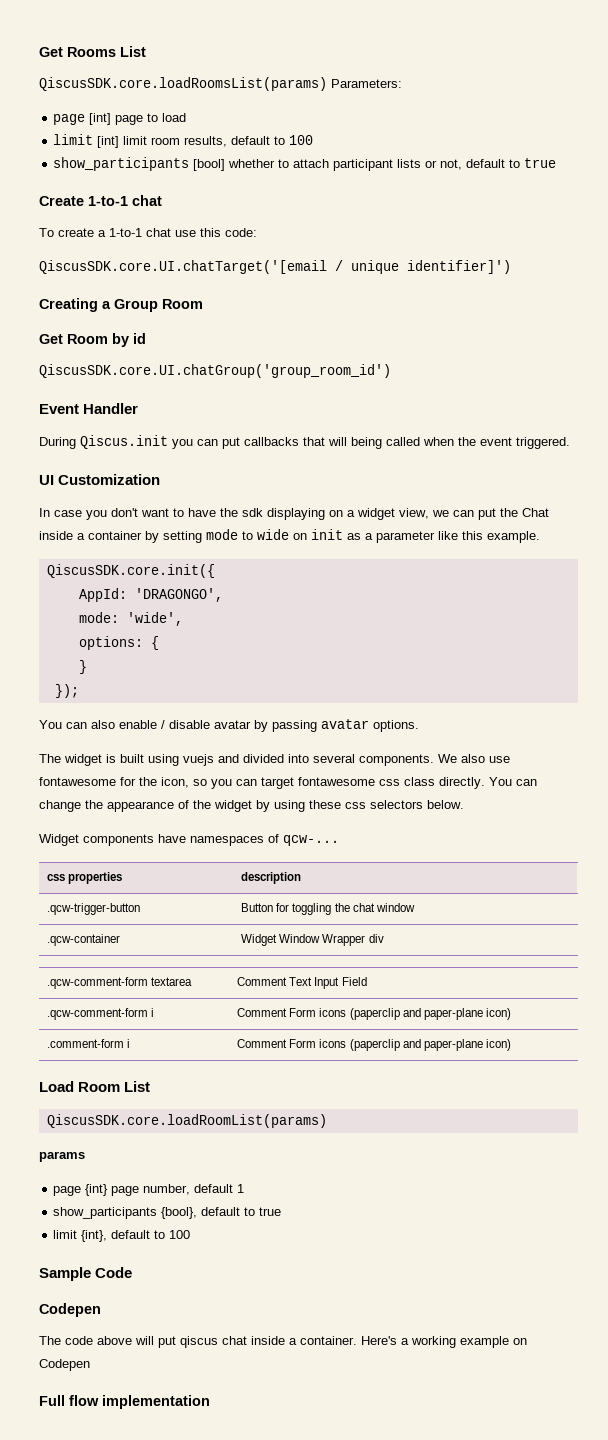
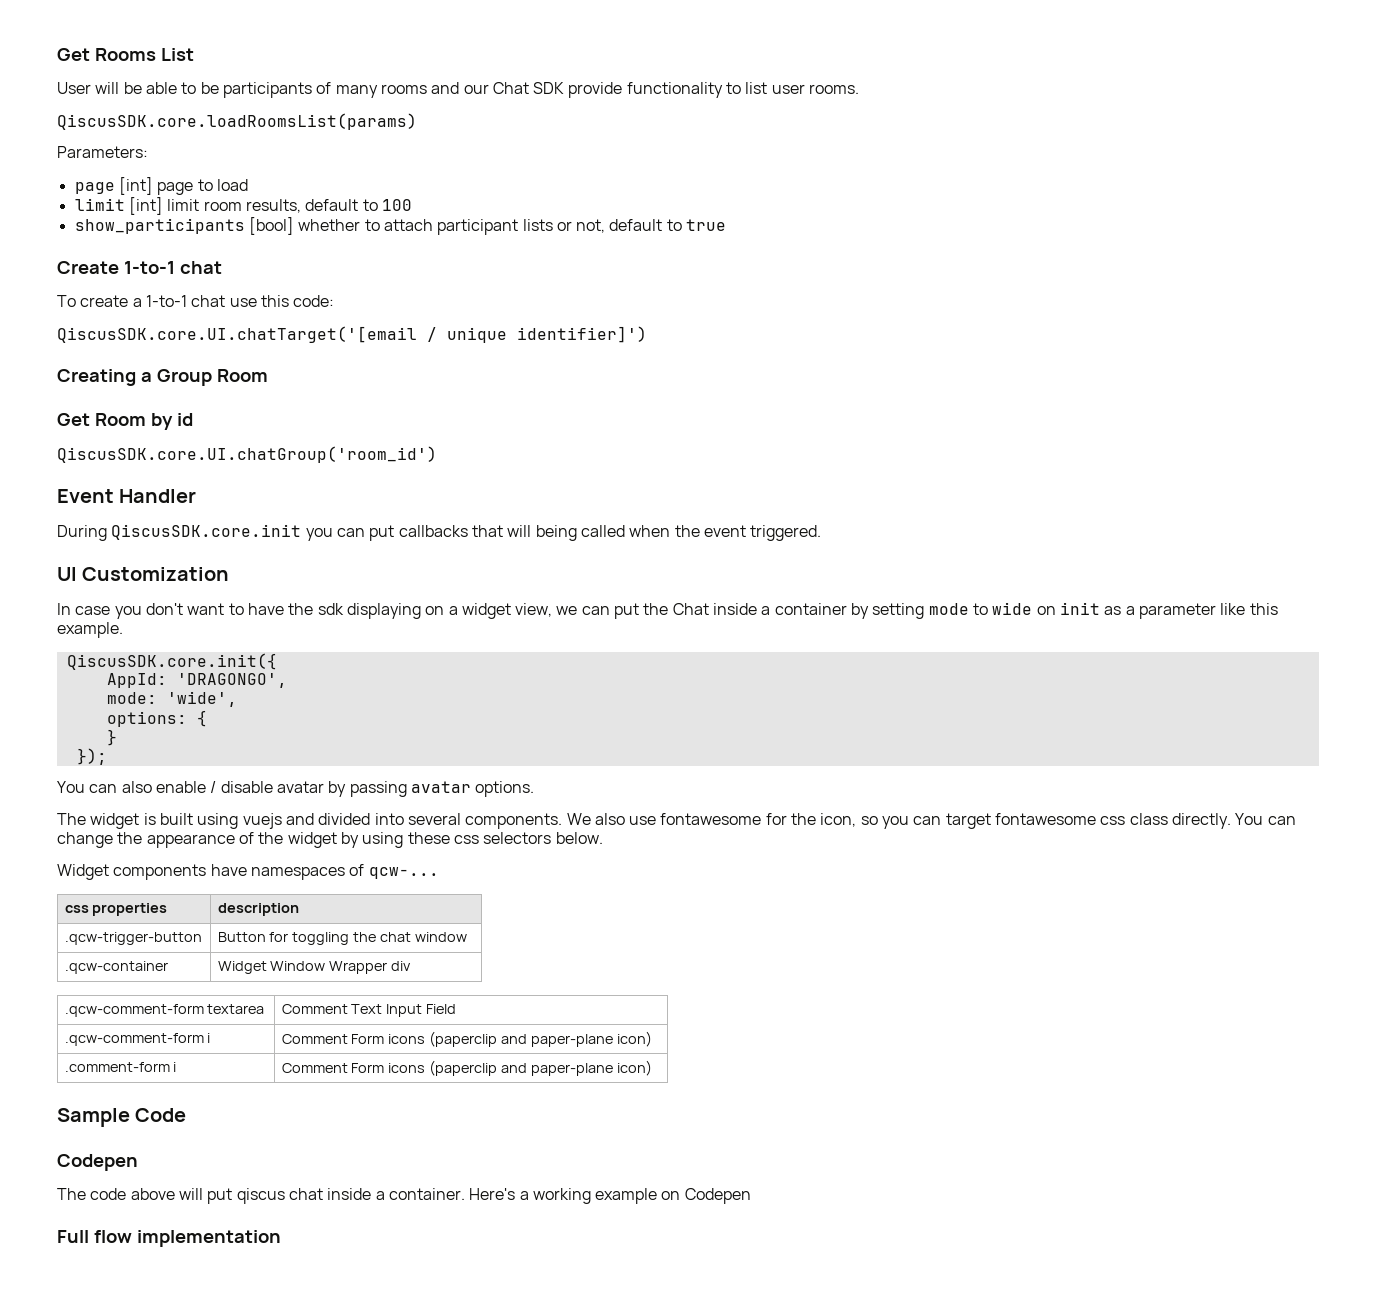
(146, 51) none -> [57,82,860,98] // User will be able to be participants of many rooms and our Chat SDK provide functionality to list user rooms.
(327, 84) none -> (417, 121) //
[39,364,391,378] QiscusSDK.core.UI.chatGroup('group_room_id') -> [57,446,437,463] QiscusSDK.core.UI.chatGroup('room_id')
[80,435,168,449] Qiscus.init -> [111,524,302,540] QiscusSDK.core.init
[39,1081,151,1092] [46,1114,327,1128] [39,1151,85,1162] [53,1184,245,1196] [53,1207,282,1219] [53,1230,191,1242] // Load Room List // QiscusSDK.core.loadRoomList(params) // params // page {int} page number, default 1 // show_participants {bool}, default to true // limit {int}, default to 100 -> (653, 1068) none

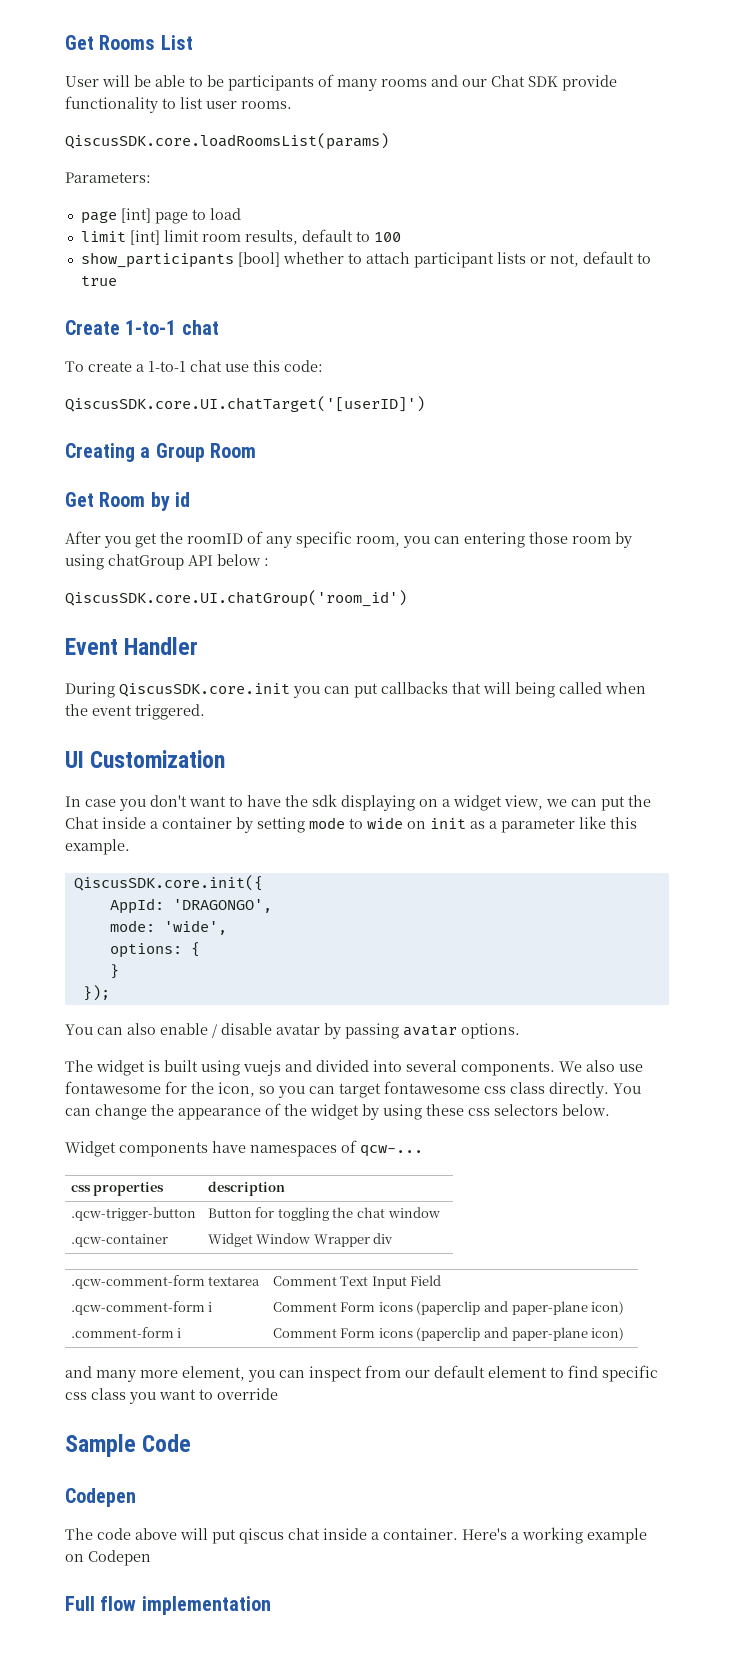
[57,326,647,343] QiscusSDK.core.UI.chatTarget('[email / unique identifier]') -> [65,396,425,412] QiscusSDK.core.UI.chatTarget('[userID]')
(193, 419) none -> [65,531,632,548] [65,554,269,570] // After you get the roomID of any specific room, you can entering those room by using chatGroup API below :
(653, 1068) none -> [65,1365,658,1382] [65,1388,278,1404] // and many more element, you can inspect from our default element to find specific css class you want to override

